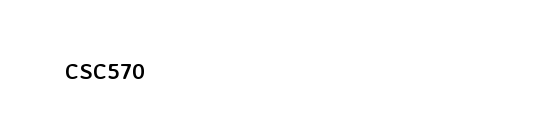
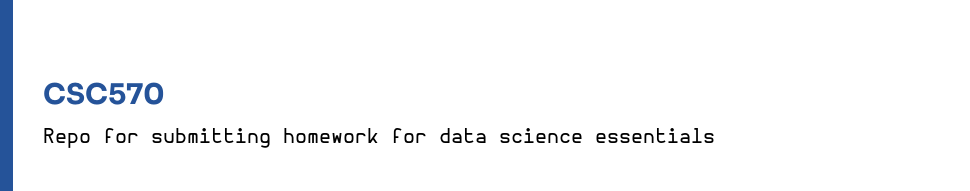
(145, 71) none -> [43,128,715,148] // Repo for submitting homework for data science essentials

